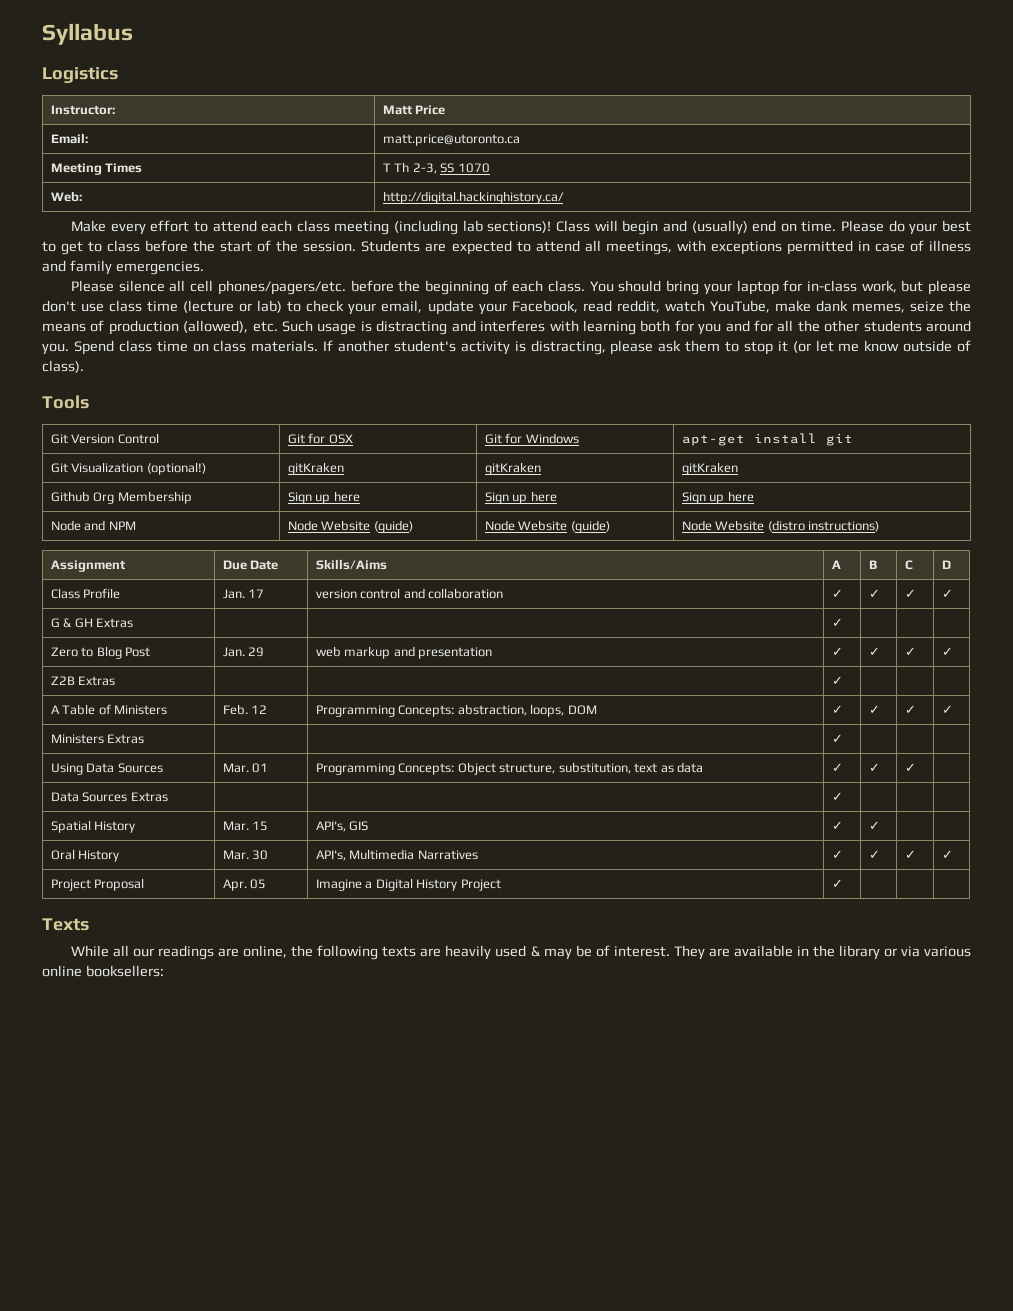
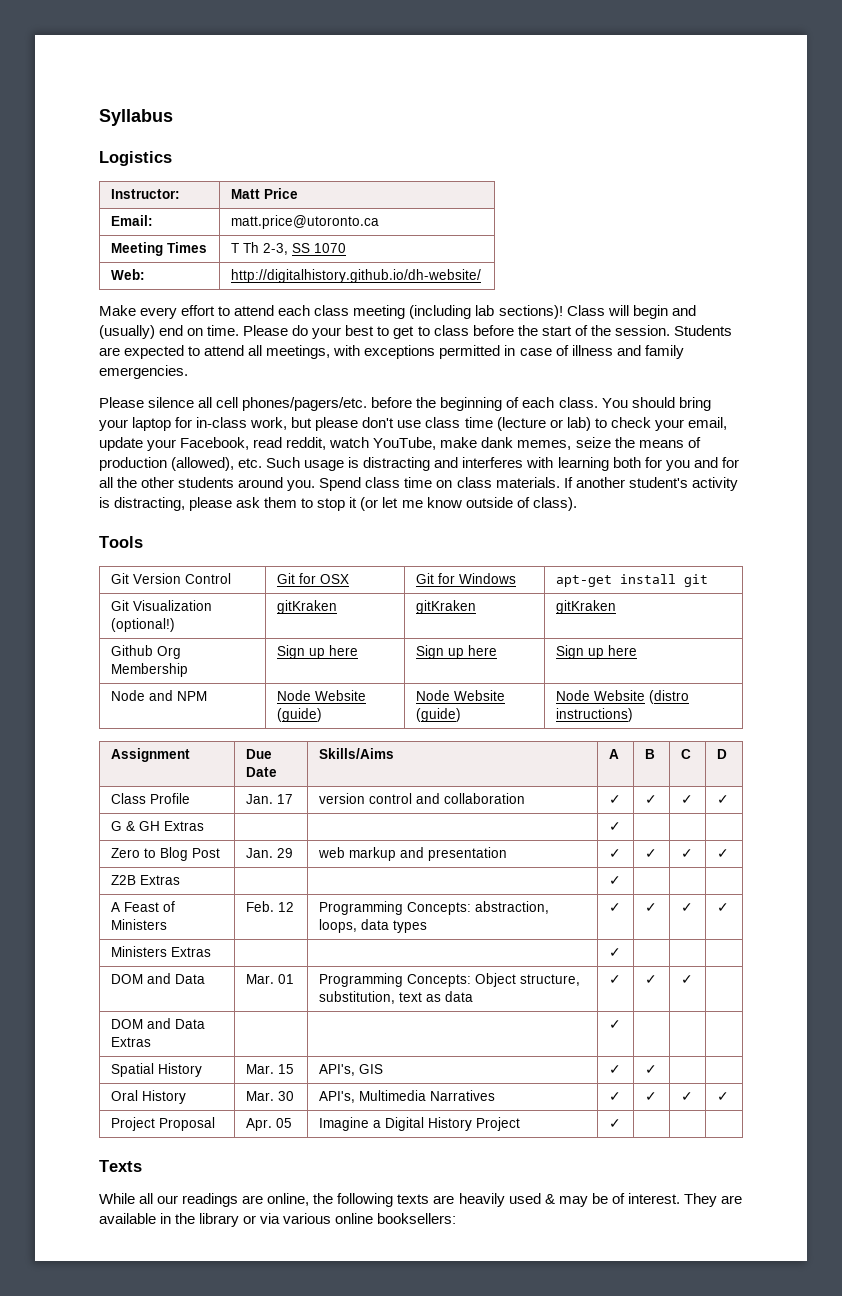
[382,191,564,204] http://digital.hackinghistory.ca/ -> [230,269,481,283] http://digitalhistory.github.io/dh-website/
[62,704,96,715] Table -> [123,902,159,912] Feast
[567,705,597,715] DOM -> [360,919,427,933] data types
[50,763,163,775] Using Data Sources -> [110,973,205,984] DOM and Data
[50,792,128,802] Data Sources -> [110,1018,205,1029] DOM and Data

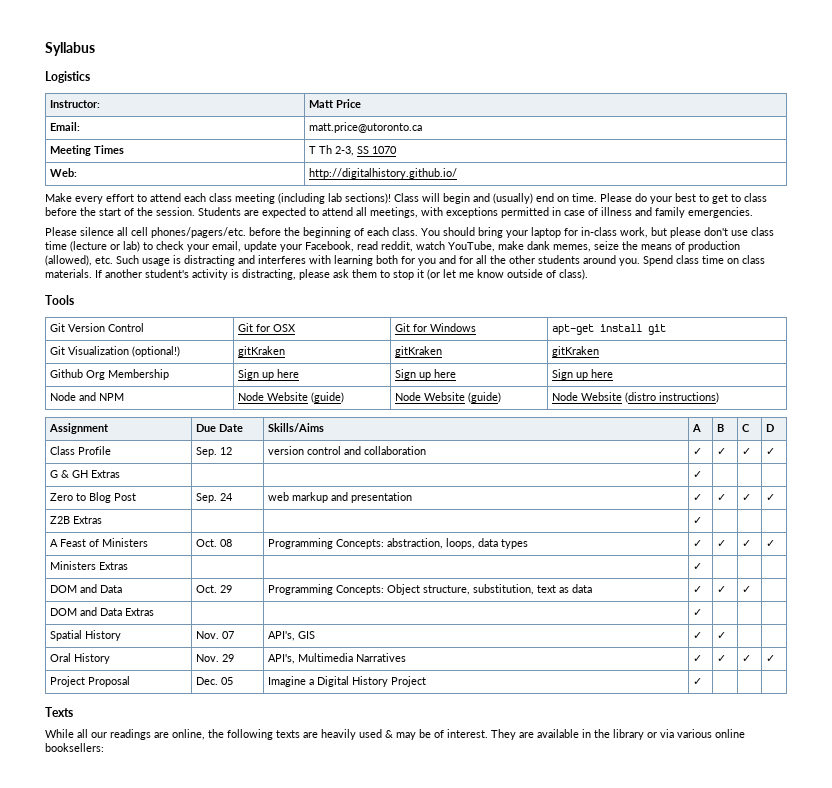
[230,269,481,283] http://digitalhistory.github.io/dh-website/ -> [308,168,457,179] http://digitalhistory.github.io/
[245,794,293,804] Jan. 17 -> [195,447,232,457] Sep. 12
[245,848,293,858] Jan. 29 -> [195,493,233,503] Sep. 24
[245,901,294,912] Feb. 12 -> [195,539,232,547] Oct. 08
[245,974,294,984] Mar. 01 -> [195,585,232,593] Oct. 29
[245,1064,294,1074] Mar. 15 -> [195,631,234,639] Nov. 07
[245,1091,294,1101] Mar. 30 -> [195,654,234,662] Nov. 29
[245,1118,272,1131] Apr. -> [195,677,218,685] Dec.

